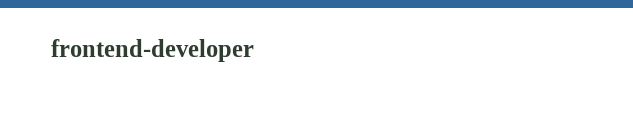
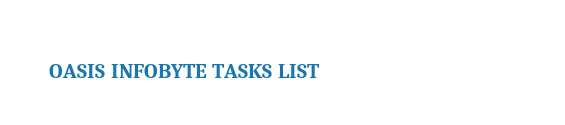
[51,39,254,62] frontend-developer -> [49,64,320,78] OASIS INFOBYTE TASKS LIST

